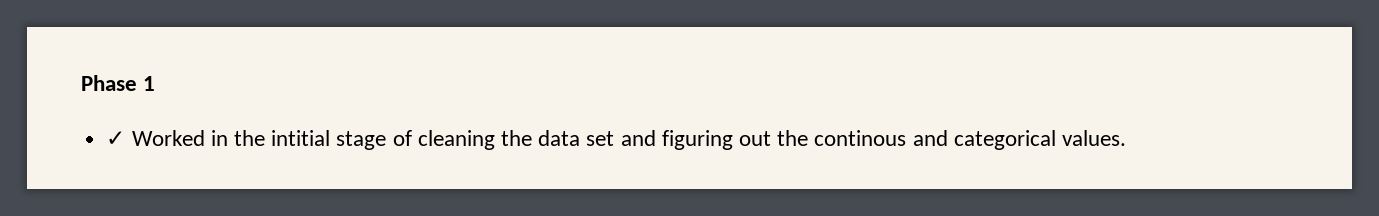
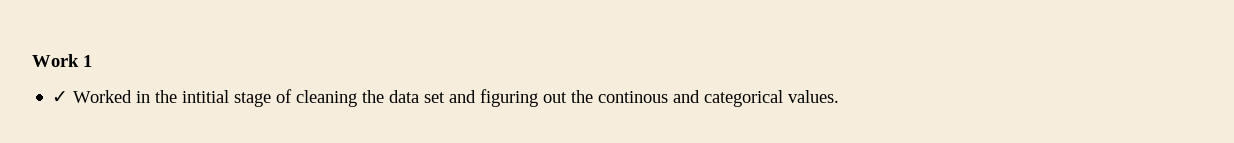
[81,75,137,91] Phase -> [32,54,79,67] Work

